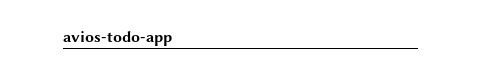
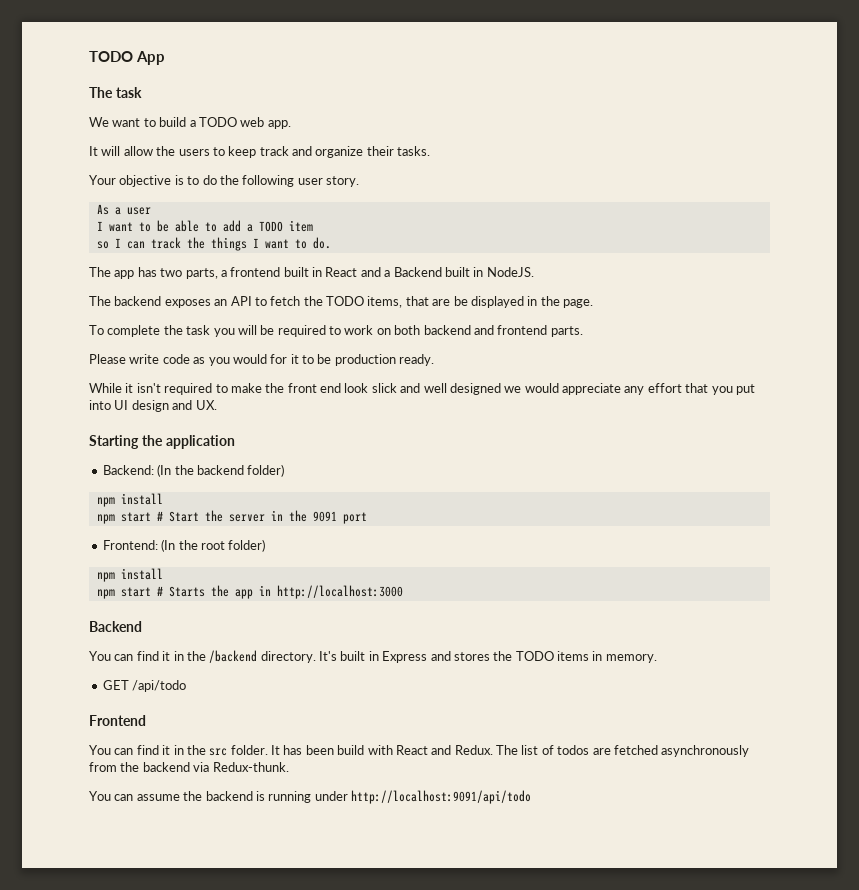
[63,31,172,46] avios-todo-app -> [89,51,165,65] [89,87,142,98] [89,117,291,129] [89,146,431,158] [89,175,359,187] [96,204,151,215] [96,220,313,232] [96,237,331,251] [89,267,534,279] [89,296,593,308] [89,325,583,337] [89,354,435,366] [89,383,755,395] [89,400,217,412] [89,435,235,449] [102,464,285,477] [96,493,163,507] [96,510,367,524] [102,539,266,552] [96,568,163,582] [96,585,403,599] [89,621,142,632] [89,650,657,663] [102,680,187,692] [89,715,146,726] [89,745,750,757] [89,762,289,772] [89,790,531,804] TODO App // The task // We want to build a TODO web app. // It will allow the users to keep track and organize their tasks. // Your objective is to do the following user story. // As a user // I want to be able to add a TODO item // so I can track the things I want to do. // The app has two parts, a frontend built in React and a Backend built in NodeJS. // The backend exposes an API to fetch the TODO items, that are be displayed in the page. // To complete the task you will be required to work on both backend and frontend parts. // Please write code as you would for it to be production ready. // While it isn't required to make the front end look slick and well designed we would appreciate any effort that you put into UI design and UX. // Starting the application // Backend: (In the backend folder) // npm install // npm start # Start the server in the 9091 port // Frontend: (In the root folder) // npm install // npm start # Starts the app in http://localhost:3000 // Backend // You can find it in the /backend directory. It's built in Express and stores the TODO items in memory. // GET /api/todo // Frontend // You can find it in the src folder. It has been build with React and Redux. The list of todos are fetched asynchronously from the backend via Redux-thunk. // You can assume the backend is running under http://localhost:9091/api/todo

